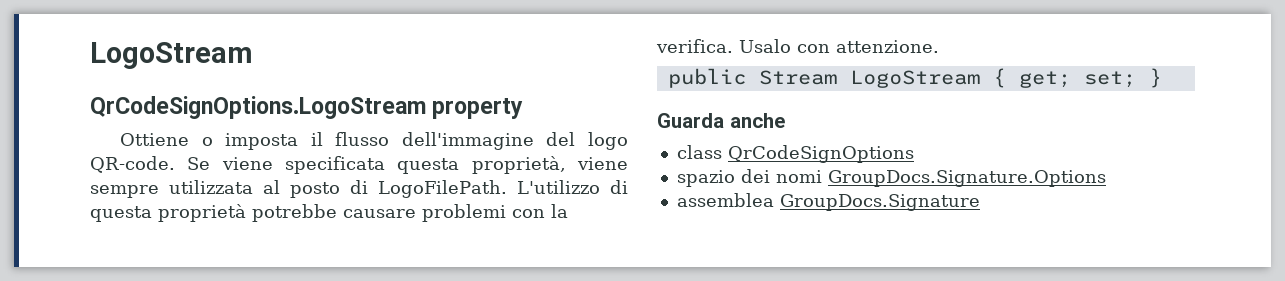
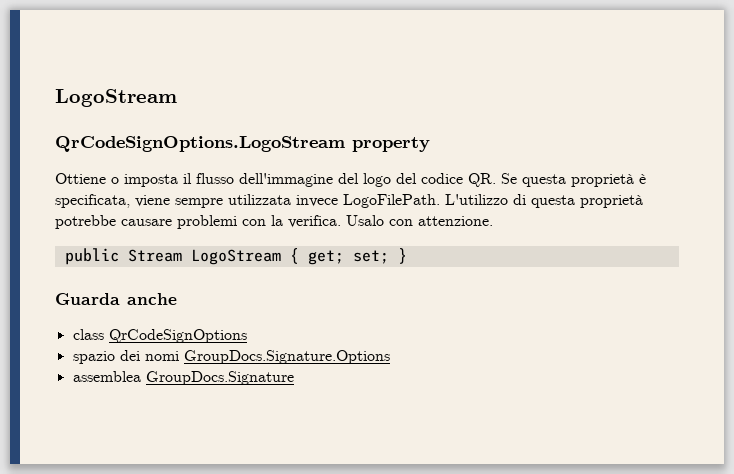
[90,156,628,174] [90,180,369,198] QR-code. Se viene specificata questa proprietà, viene sempre utilizzata al posto di -> [396,173,646,187] [55,194,338,208] del codice QR. Se questa proprietà è specificata, viene sempre utilizzata invece

